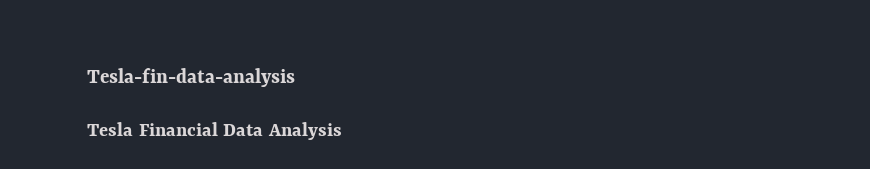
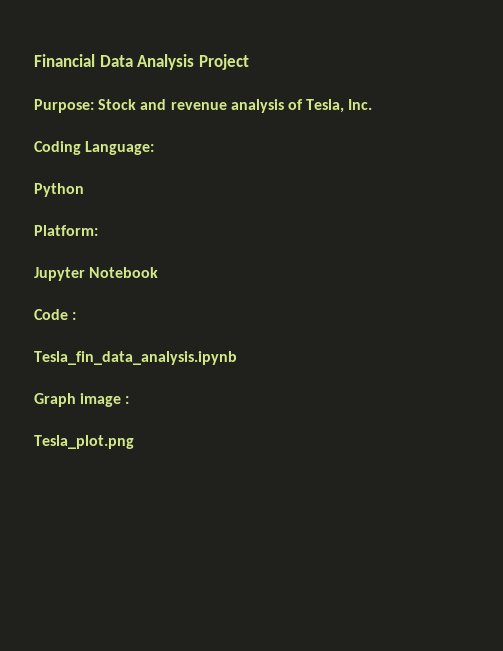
[87,68,295,87] [87,122,133,136] Tesla-fin-data-analysis // Tesla -> (34, 60) none
(342, 131) none -> [198,54,249,70] [34,99,373,113] [34,141,155,155] [34,183,84,197] [34,225,98,236] [34,267,159,281] [34,309,77,320] [34,351,237,365] [34,393,130,407] [34,435,134,449] Project // Purpose: Stock and revenue analysis of Tesla, Inc. // Coding Language: // Python // Platform: // Jupyter Notebook // Code : // Tesla_fin_data_analysis.ipynb // Graph image : // Tesla_plot.png

